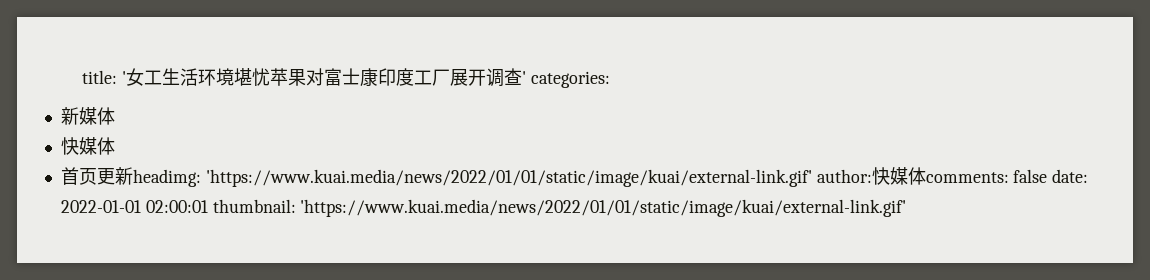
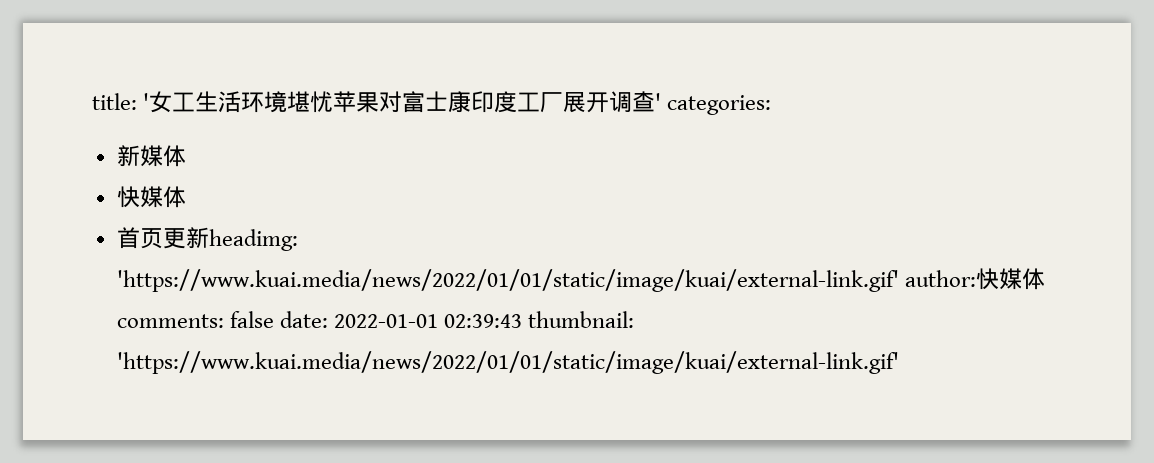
[145,200,208,213] 02:00:01 -> [444,314,523,328] 02:39:43

